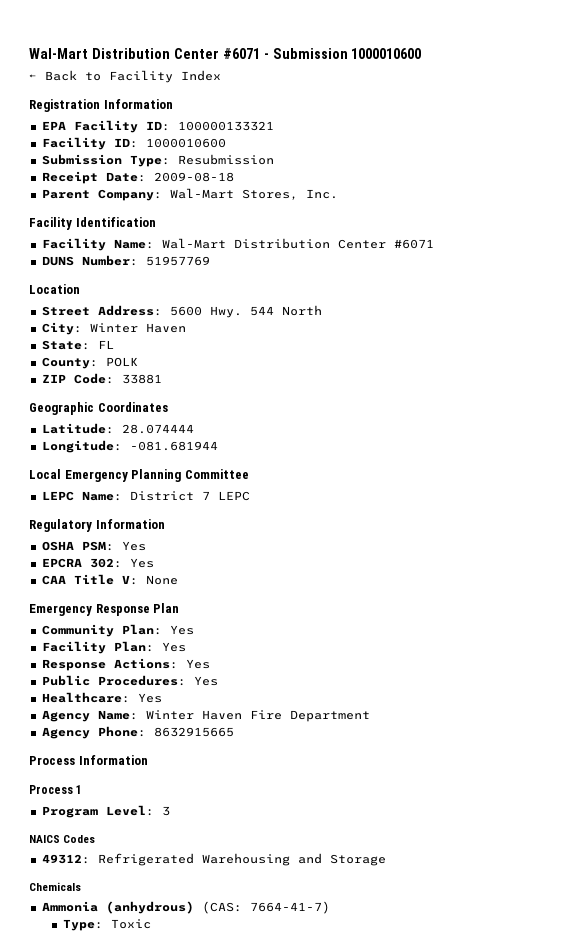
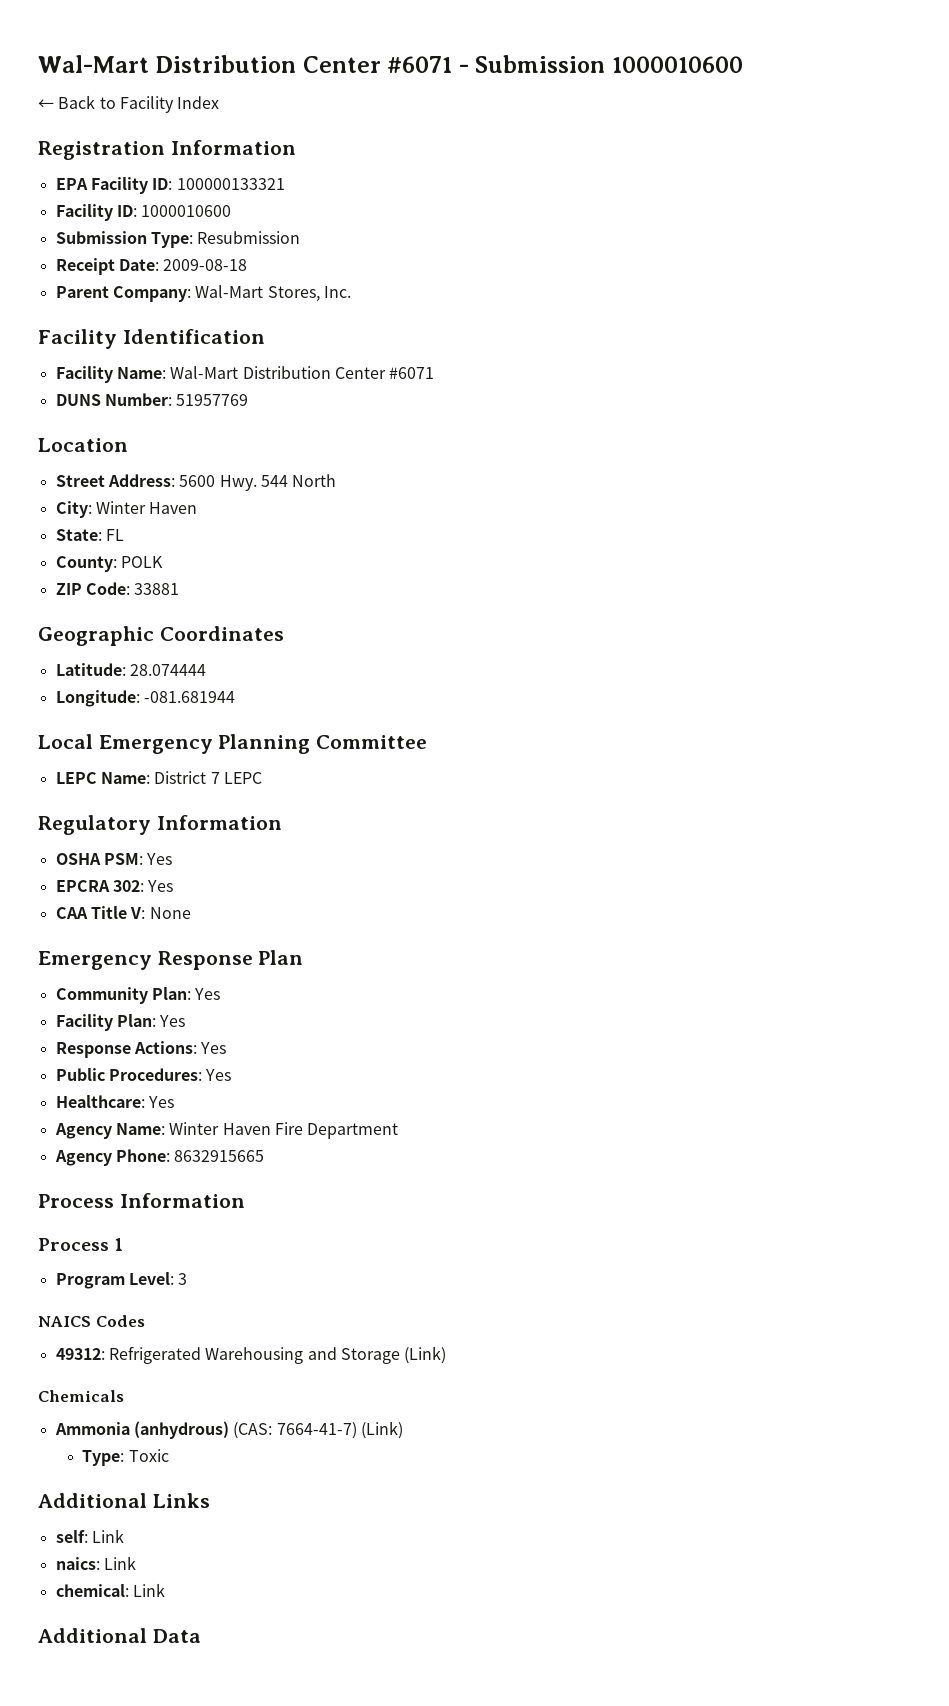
(386, 860) none -> [404,1346,447,1364] (Link)
(330, 907) none -> [360,1421,403,1439] (Link)
(151, 924) none -> [38,1493,210,1508] [55,1529,124,1543] [55,1556,136,1570] [55,1583,165,1597] [38,1628,201,1643] // Additional Links // self: Link // naics: Link // chemical: Link // Additional Data

